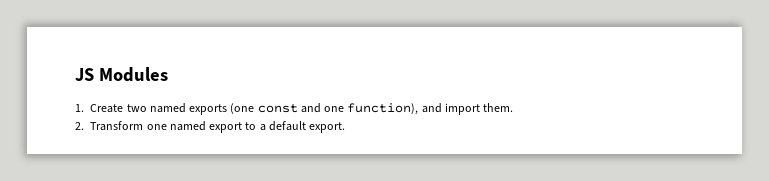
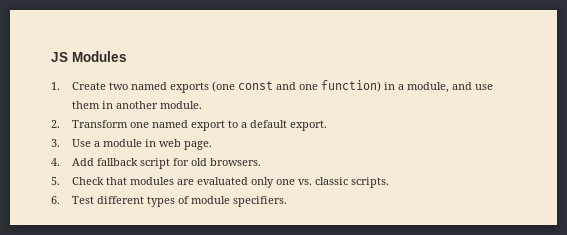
[347,103,514,115] function), and import them. -> [321,80,494,93] [72,101,203,109] function) in a module, and use them in another module.
(346, 127) none -> [51,139,213,150] [51,158,262,169] [51,177,390,188] [51,196,288,207] // 3. Use a module in web page. // 4. Add fallback script for old browsers. // 5. Check that modules are evaluated only one vs. classic scripts. // 6. Test different types of module specifiers.

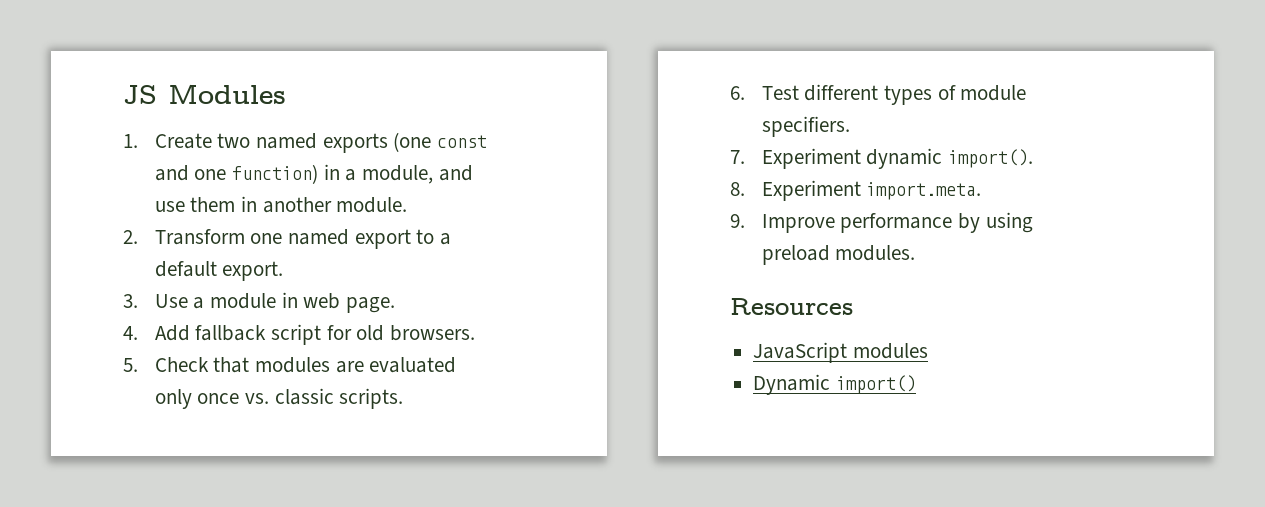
[276,179,296,185] one -> [197,393,240,404] once
(288, 201) none -> [730,148,1033,169] [730,180,982,201] [730,212,1033,233] [761,245,916,265] [730,298,853,315] [753,342,928,363] [753,374,916,395] // 7. Experiment dynamic import(). // 8. Experiment import.meta. // 9. Improve performance by using preload modules. // Resources // JavaScript modules // Dynamic import()

